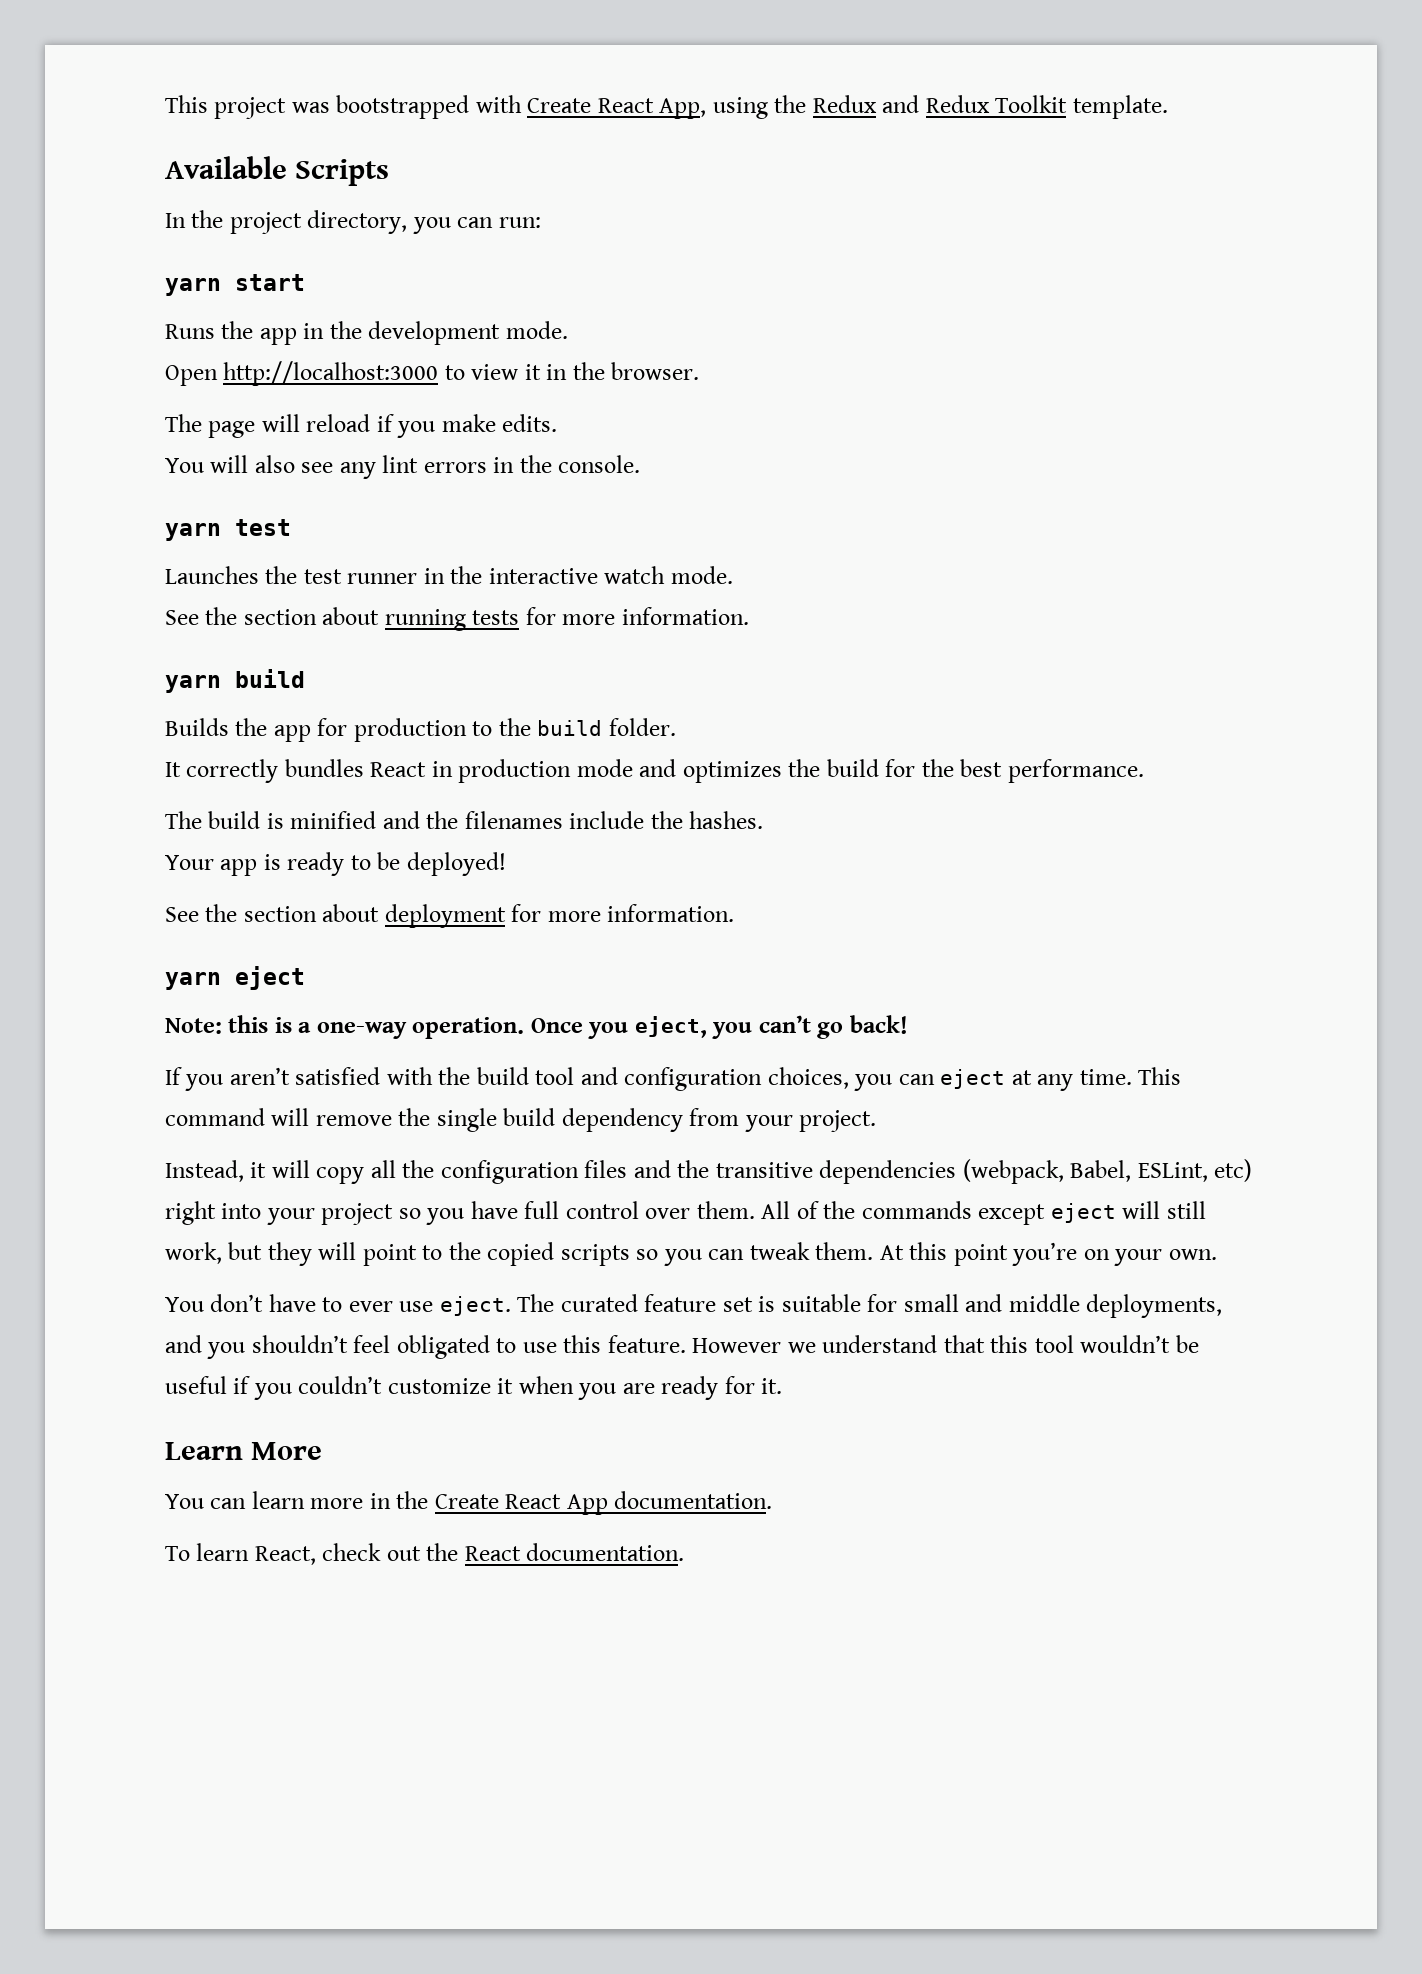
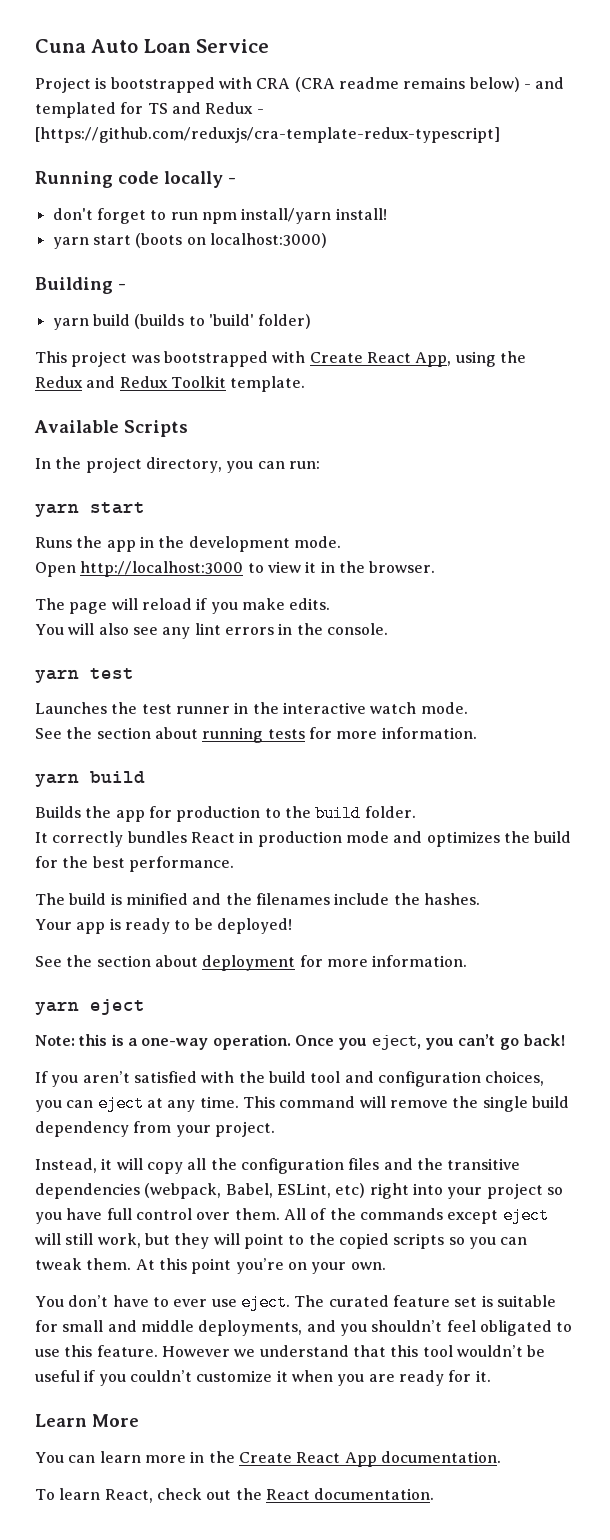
(165, 104) none -> [35,39,270,53] [35,77,565,93] [35,102,264,118] [35,127,500,143] [35,171,236,188] [52,208,387,224] [52,233,327,249] [35,277,126,294] [52,314,312,330] Cuna Auto Loan Service // Project is bootstrapped with CRA (CRA readme remains below) - and templated for TS and Redux - [https://github.com/reduxjs/cra-template-redux-typescript] // Running code locally - // don't forget to run npm install/yarn install! // yarn start (boots on localhost:3000) // Building - // yarn build (builds to 'build' folder) //

